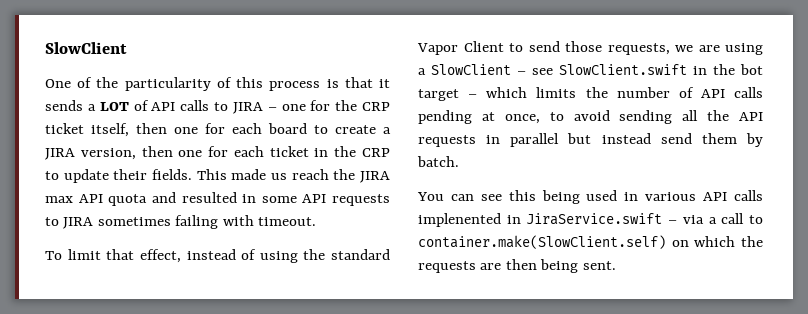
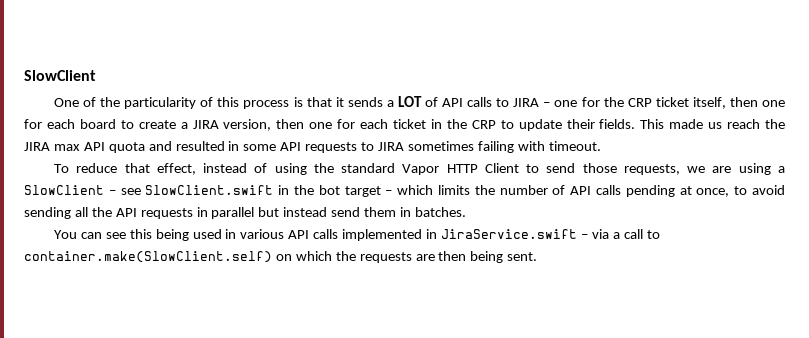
[67,249,101,260] limit -> [76,163,118,173] reduce
(458, 49) none -> [446,164,478,173] HTTP
[746,133,763,147] [417,156,459,167] by batch. -> [400,207,466,217] in batches.
[418,213,501,227] implenented -> [342,229,423,241] implemented

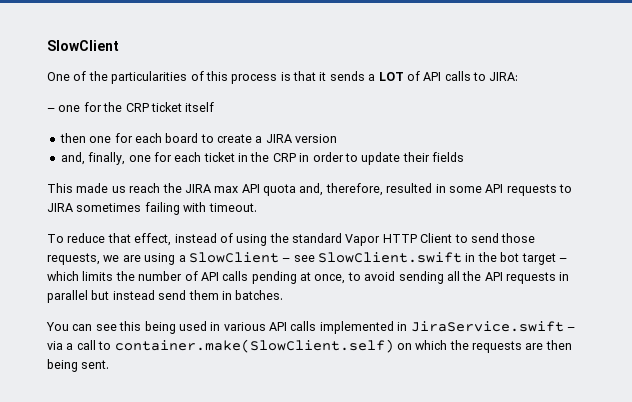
[124,97,197,109] particularity -> [111,71,188,84] particularities
[513,98,540,107] JIRA -> [489,72,519,81] JIRA: //
[692,97,726,109] itself, -> [185,102,215,112] itself //
[223,119,305,131] version, then -> [295,134,338,143] [60,152,126,165] version // and, finally,
(496, 124) none -> [299,152,344,162] in order
[599,119,636,129] fields. -> [432,152,464,162] fields //
[148,141,172,151] and -> [299,183,383,196] and, therefore,

